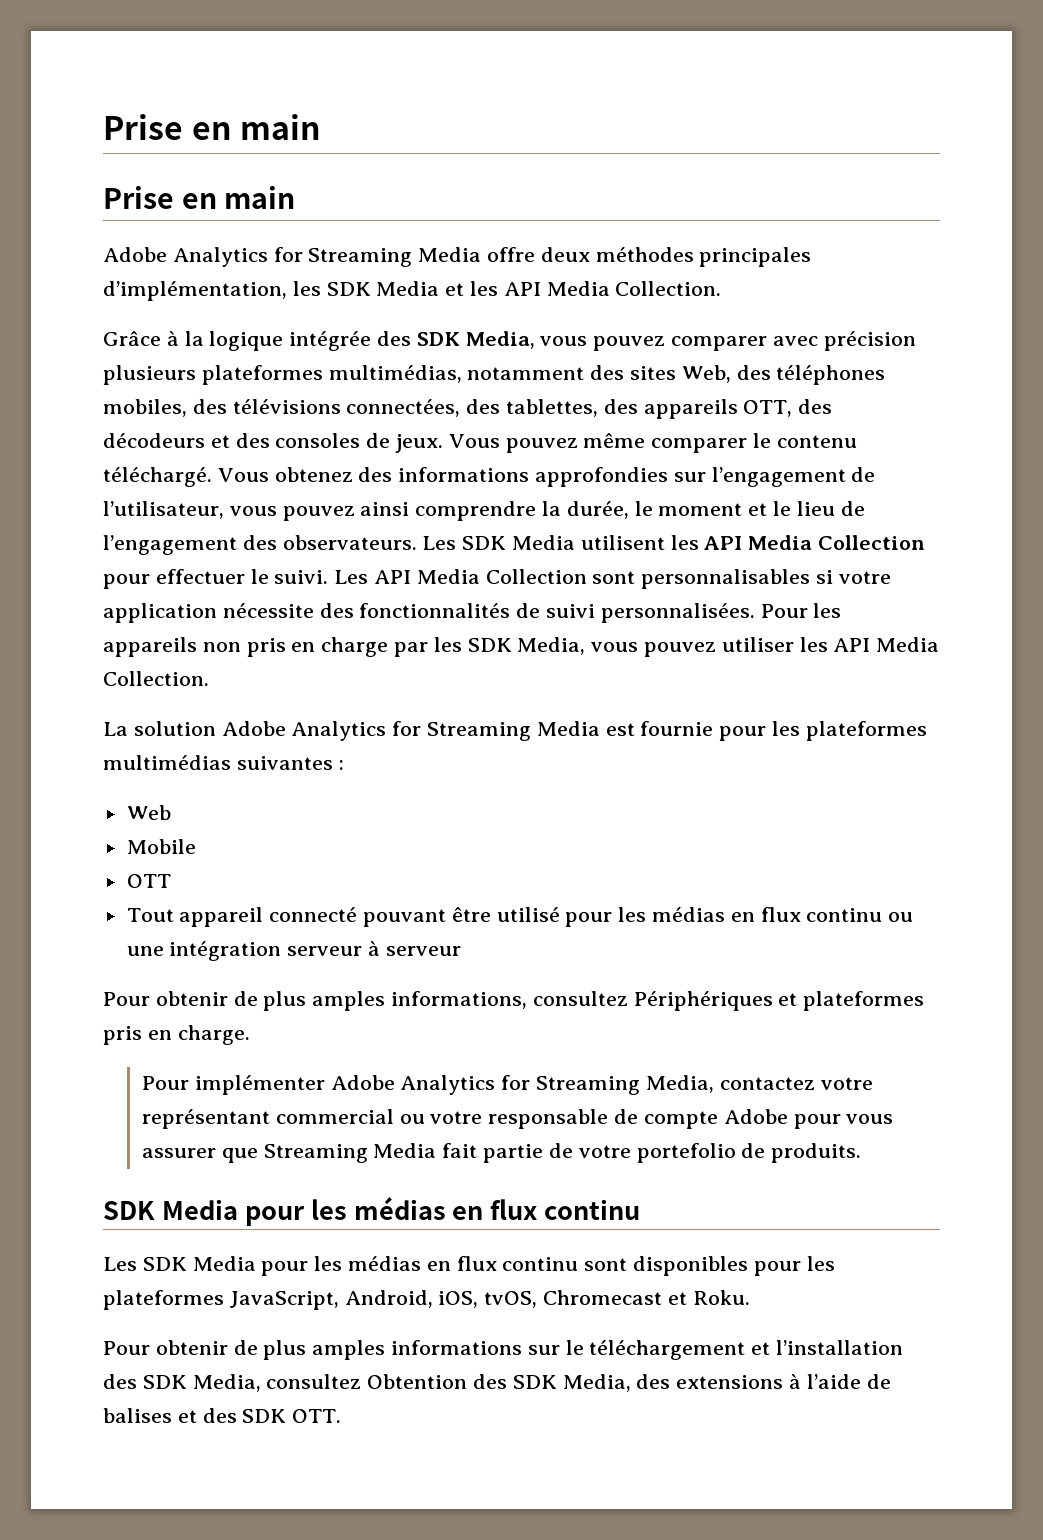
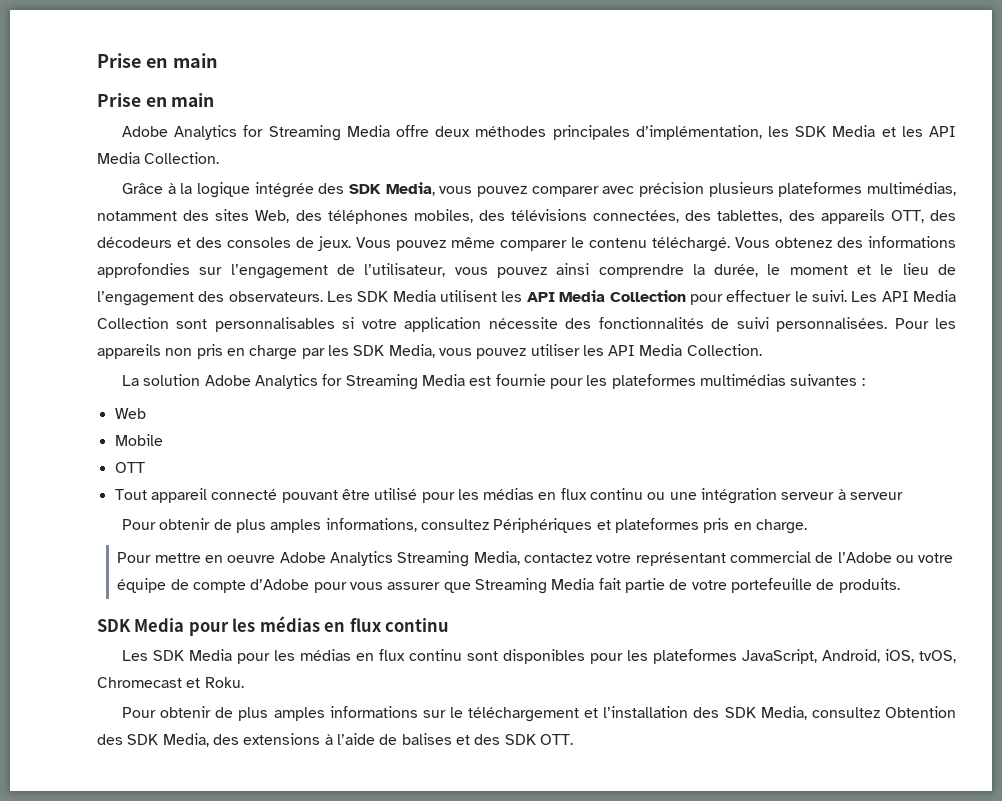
[194,1075,531,1095] implémenter Adobe Analytics for -> [154,551,393,566] mettre en oeuvre Adobe Analytics
(394, 1116) none -> [815,552,892,563] de l’Adobe
[488,1109,609,1129] responsable -> [117,578,167,593] équipe
[723,1109,788,1124] Adobe -> [250,579,310,590] d’Adobe
[636,1143,736,1163] portefolio -> [730,578,812,593] portefeuille

